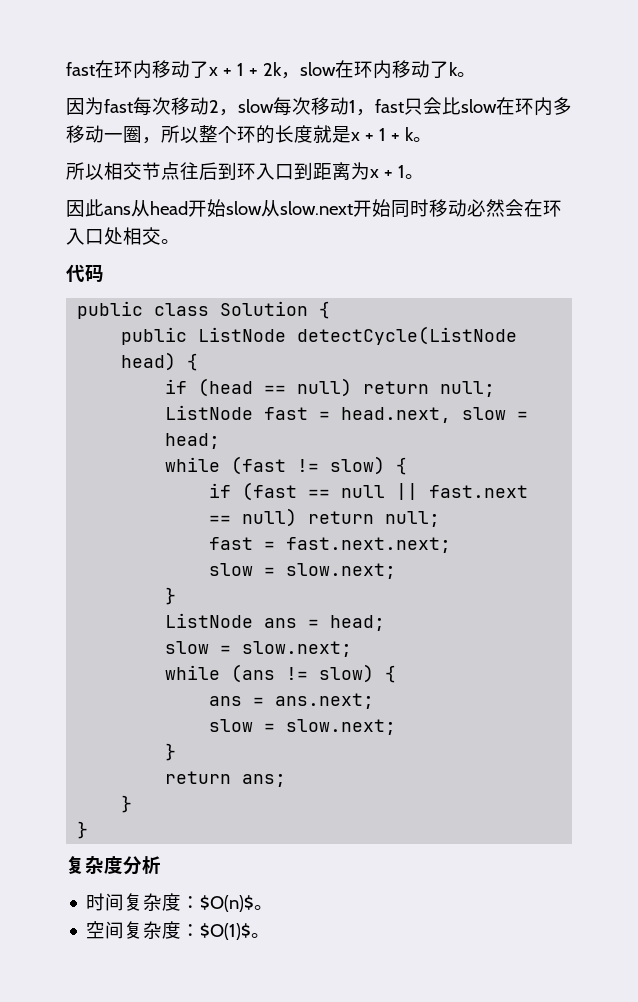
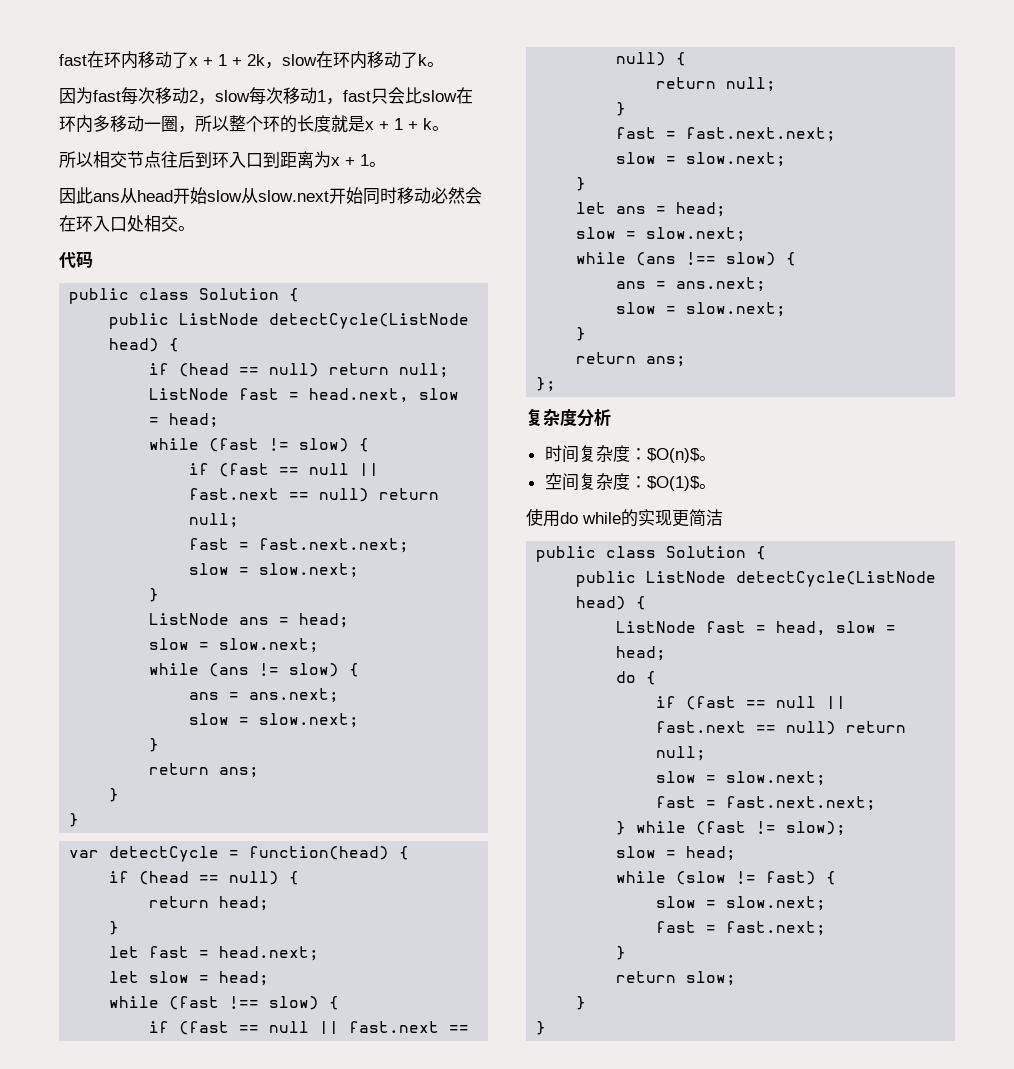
(89, 830) none -> [69,846,410,862] [109,871,300,885] [149,896,270,911] [109,921,120,935] [109,946,320,961] [109,971,270,986] [109,996,340,1010] [149,1021,470,1035] [616,52,687,66] [656,77,777,92] [616,102,627,116] [616,127,837,142] [616,152,787,167] [576,177,587,191] [576,202,727,217] [576,227,747,242] [576,252,797,266] [616,277,767,292] [616,302,787,317] [576,327,587,341] [576,352,687,367] [536,377,557,392] // var detectCycle = function(head) { // if (head == null) { // return head; // } // let fast = head.next; // let slow = head; // while (fast !== slow) { // if (fast == null || fast.next == null) { // return null; // } // fast = fast.next.next; // slow = slow.next; // } // let ans = head; // slow = slow.next; // while (ans !== slow) { // ans = ans.next; // slow = slow.next; // } // return ans; // };
(271, 935) none -> [526,508,723,527] [536,546,767,562] [576,571,937,587] [576,596,647,610] [616,621,897,636] [616,646,667,661] [616,671,657,685] [656,696,847,710] [656,721,907,735] [656,746,707,761] [656,771,827,786] [656,796,877,811] [616,821,847,836] [616,846,737,861] [616,871,837,885] [656,896,827,911] [656,921,827,936] [616,946,627,960] [616,971,737,986] [576,996,587,1010] [536,1021,547,1035] // 使用do while的实现更简洁 // public class Solution { // public ListNode detectCycle(ListNode head) { // ListNode fast = head, slow = head; // do { // if (fast == null || fast.next == null) return null; // slow = slow.next; // fast = fast.next.next; // } while (fast != slow); // slow = head; // while (slow != fast) { // slow = slow.next; // fast = fast.next; // } // return slow; // } // }

